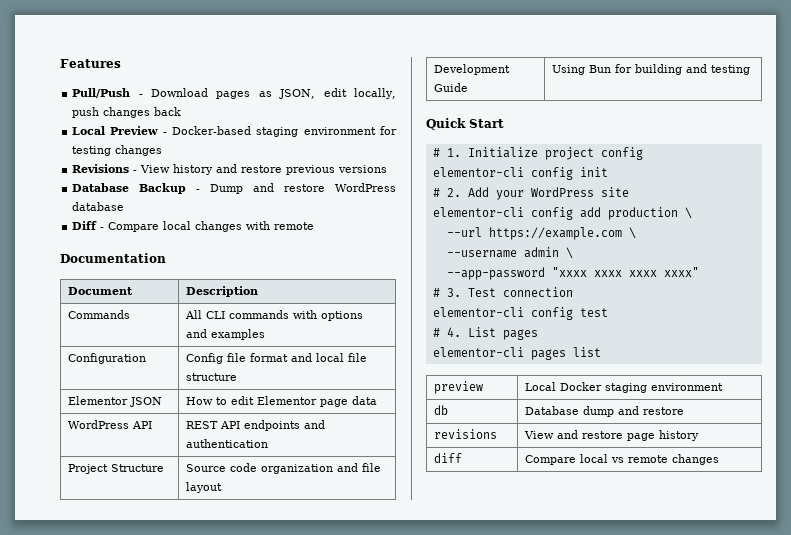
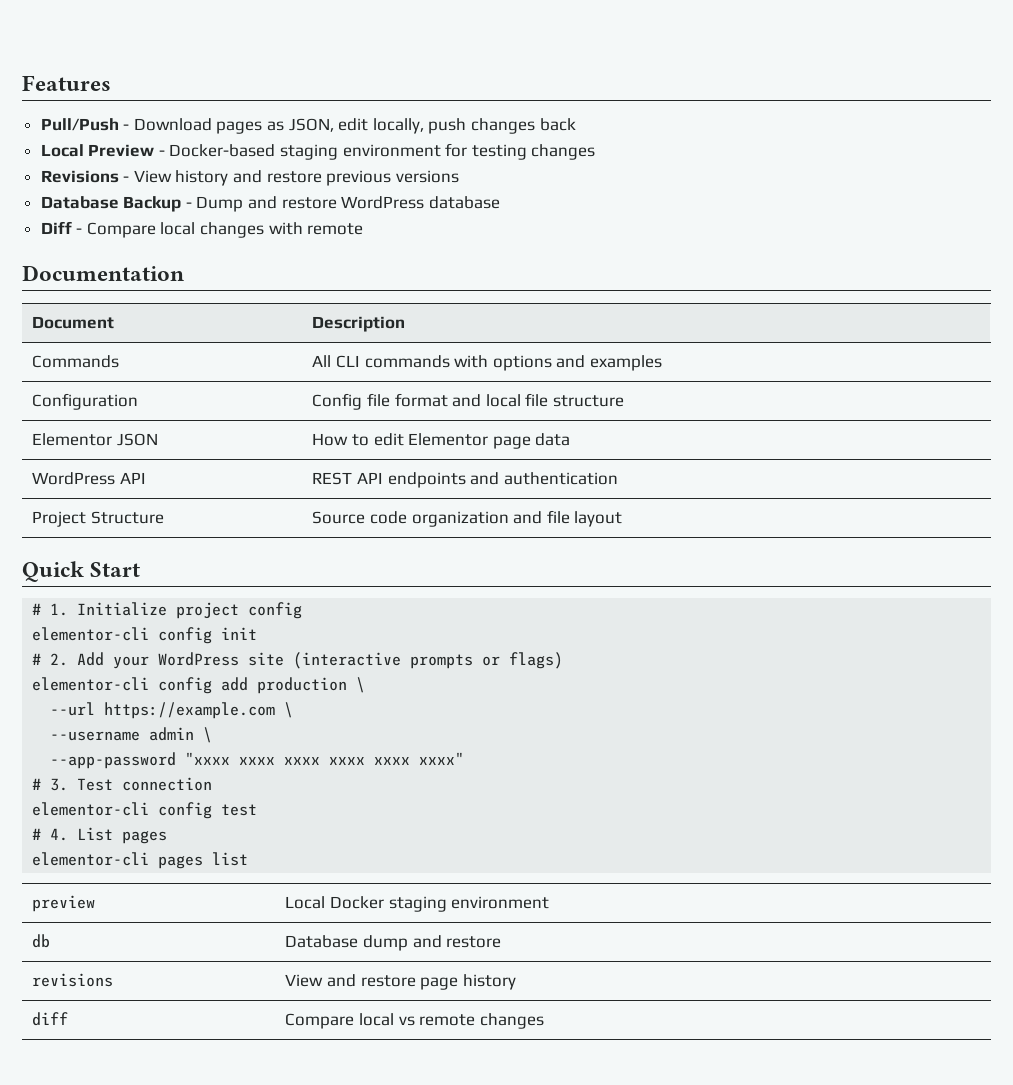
[434,64,511,75] [434,83,469,92] [552,64,751,75] // Development Guide | Using Bun for building and testing -> (623, 519) none
(629, 192) none -> [293,652,564,669] (interactive prompts or flags)
(657, 273) none -> [329,757,411,765] xxxx xxxx

